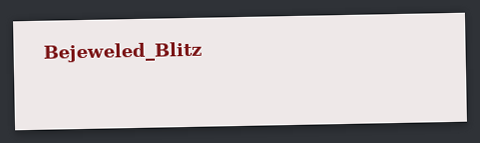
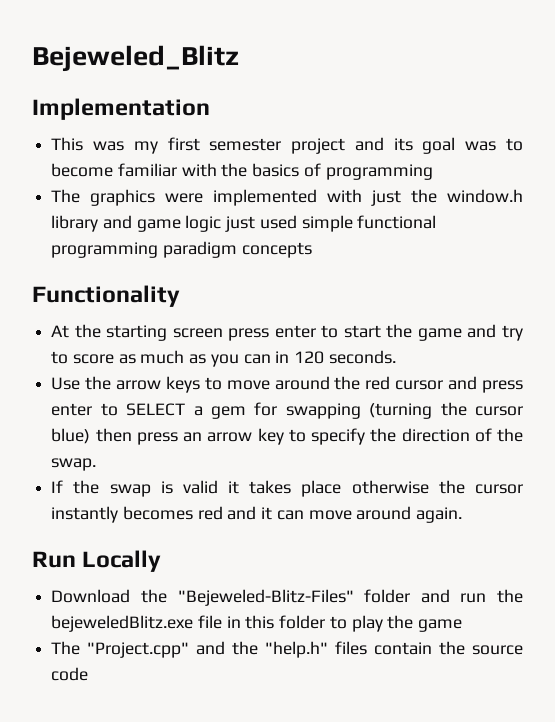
(202, 52) none -> [32,98,210,120] [51,137,523,154] [51,163,433,180] [51,189,523,206] [51,215,437,232] [51,241,312,258] [32,285,180,307] [51,324,523,341] [51,350,396,367] [51,376,523,393] [51,402,523,419] [51,428,523,445] [51,458,97,471] [51,480,524,497] [51,506,463,523] [32,550,162,572] [51,589,523,606] [51,615,463,632] [51,641,523,658] [51,667,89,681] // Implementation // This was my first semester project and its goal was to become familiar with the basics of programming // The graphics were implemented with just the window.h library and game logic just used simple functional programming paradigm concepts // Functionality // At the starting screen press enter to start the game and try to score as much as you can in 120 seconds. // Use the arrow keys to move around the red cursor and press enter to SELECT a gem for swapping (turning the cursor blue) then press an arrow key to specify the direction of the swap. // If the swap is valid it takes place otherwise the cursor instantly becomes red and it can move around again. // Run Locally // Download the "Bejeweled-Blitz-Files" folder and run the bejeweledBlitz.exe file in this folder to play the game // The "Project.cpp" and the "help.h" files contain the source code

